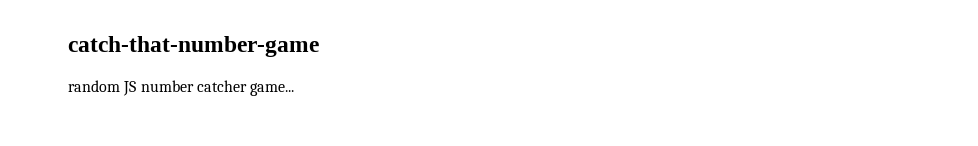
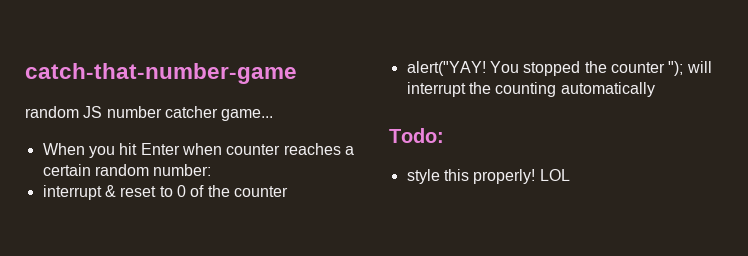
(295, 89) none -> [42,143,354,158] [42,164,212,176] [42,185,288,200] [406,61,712,76] [406,82,655,97] [389,128,444,143] [406,169,570,184] // When you hit Enter when counter reaches a certain random number: // interrupt & reset to 0 of the counter // alert("YAY! You stopped the counter "); will interrupt the counting automatically // Todo: // style this properly! LOL

